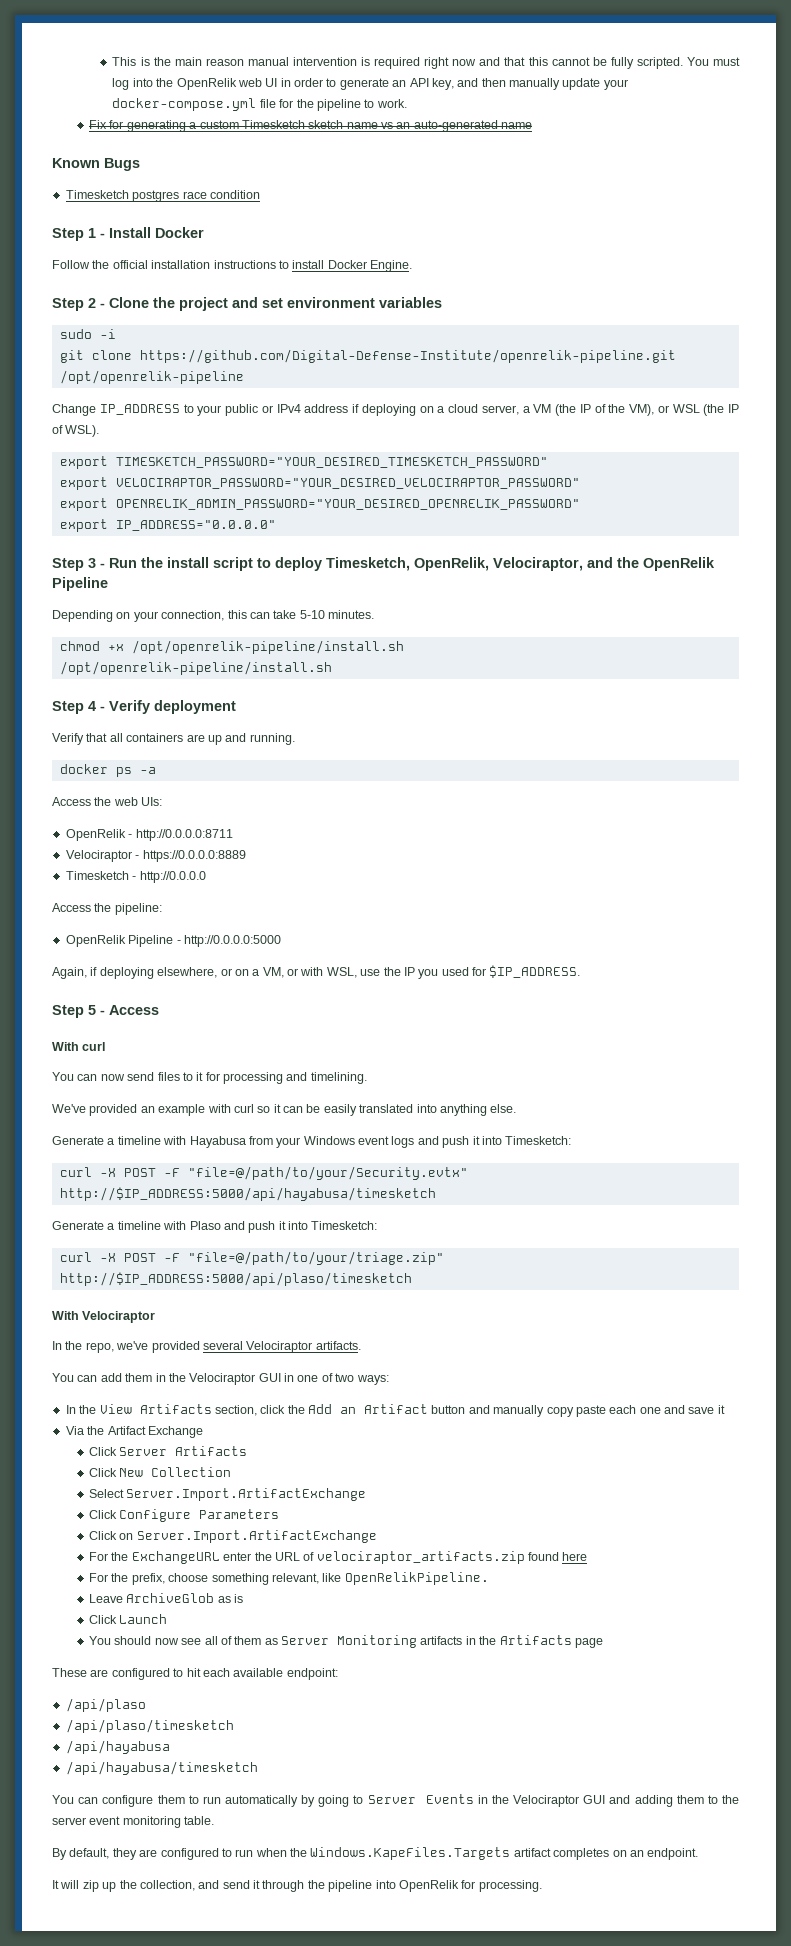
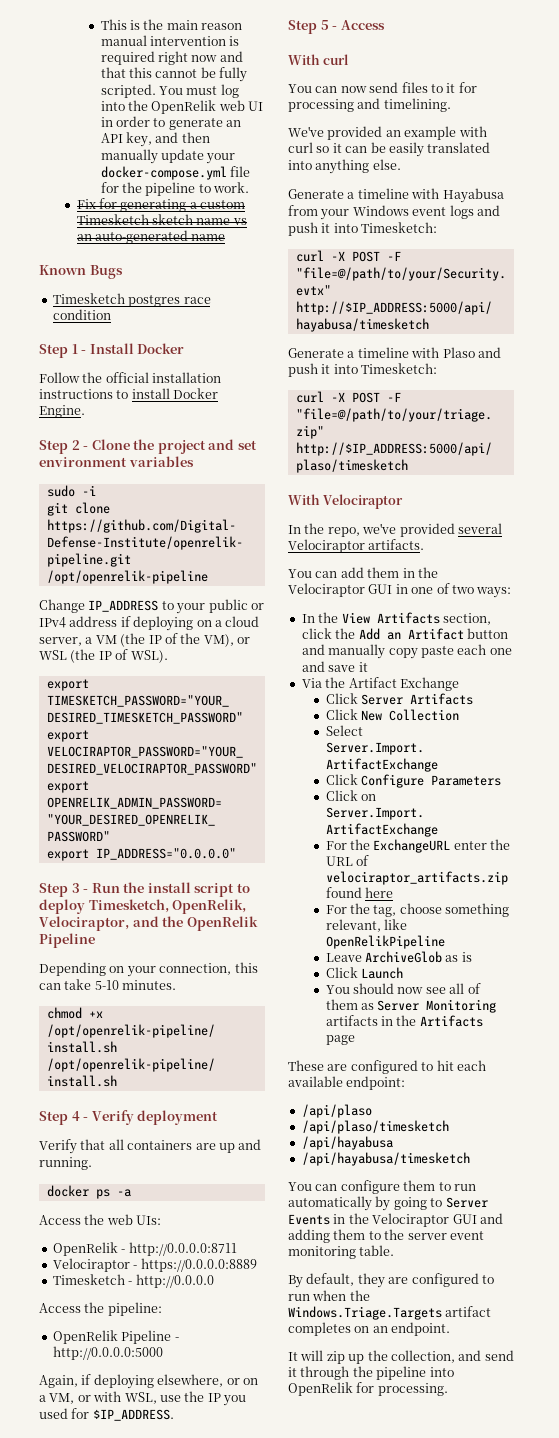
[131,1573,165,1585] prefix, -> [373,905,397,917] tag,
[344,1572,489,1585] OpenRelikPipeline. -> [325,935,445,949] OpenRelikPipeline
[310,1847,511,1860] Windows.KapeFiles.Targets -> [288,1306,442,1320] Windows.Triage.Targets

